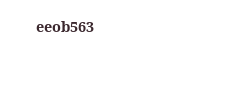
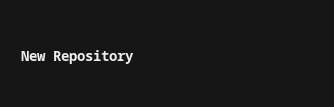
[36,21,94,32] eeob563 -> [21,50,134,64] New Repository

